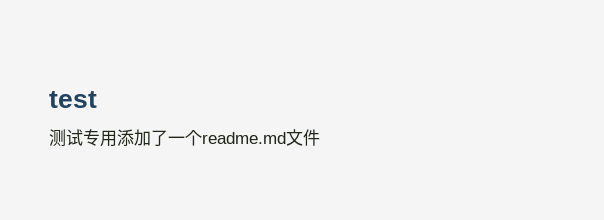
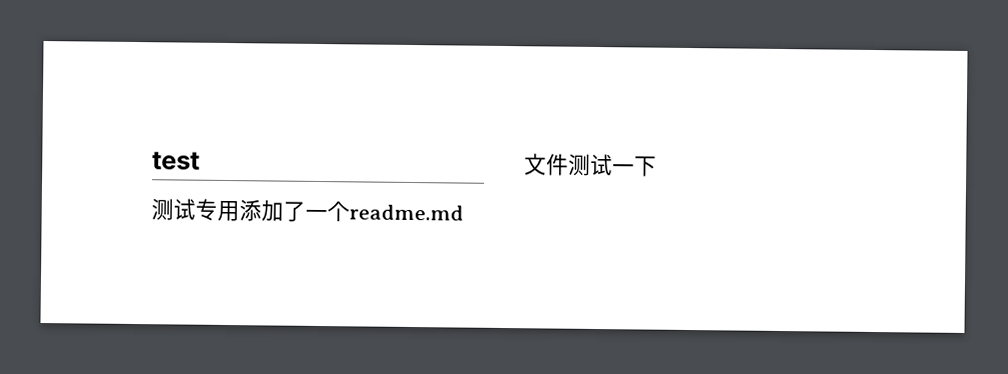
(320, 137) none -> [568,153,657,177] 测试一下

